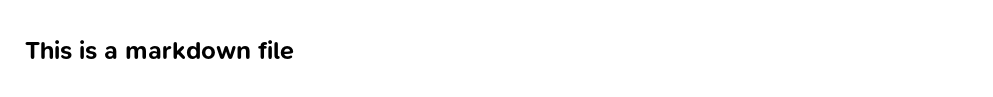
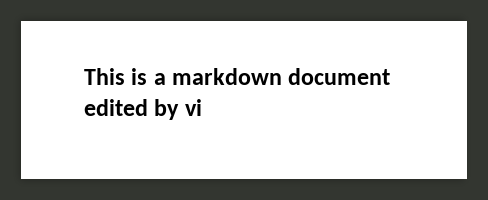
[258,40,294,60] file -> [288,68,391,85] [84,99,202,120] document edited by vi

